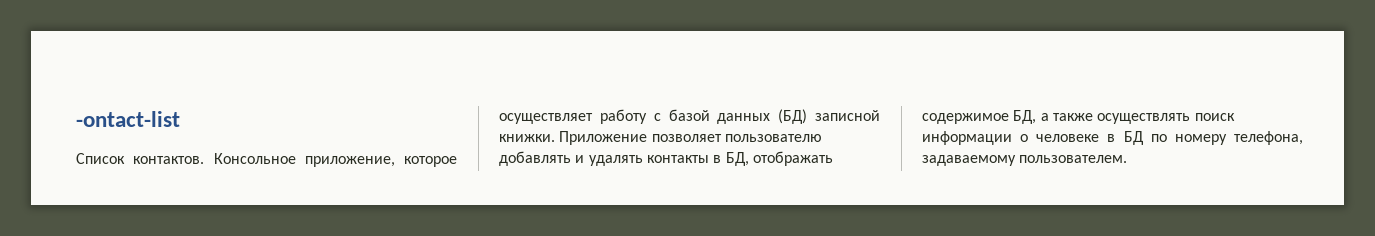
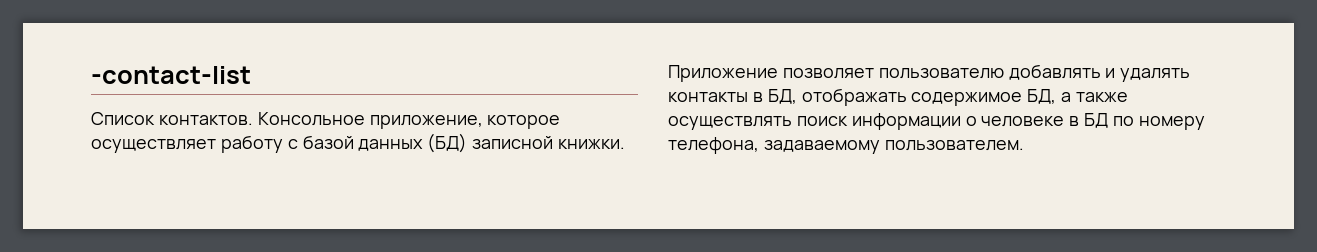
[76,111,180,127] -ontact-list -> [91,66,251,84] -contact-list

